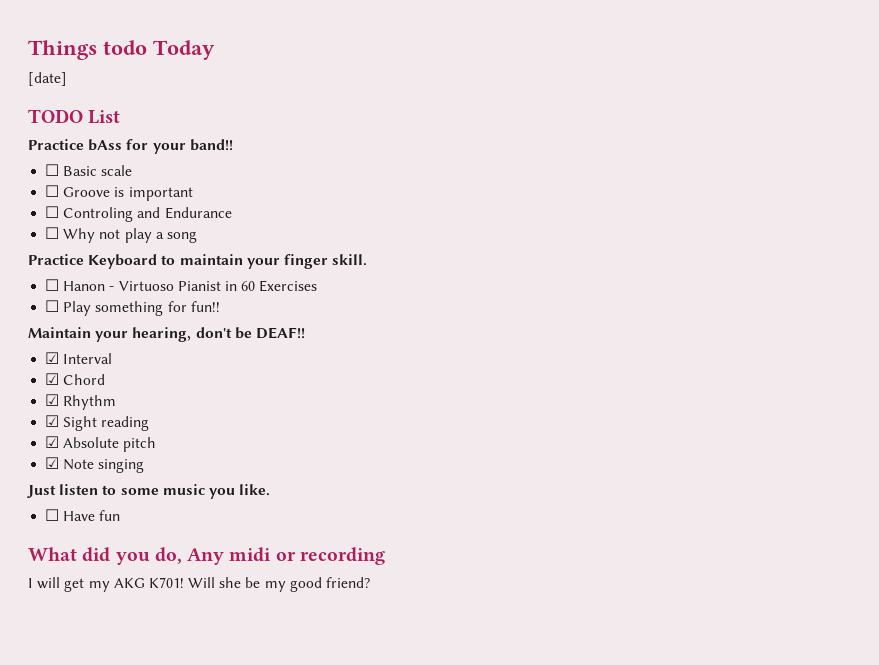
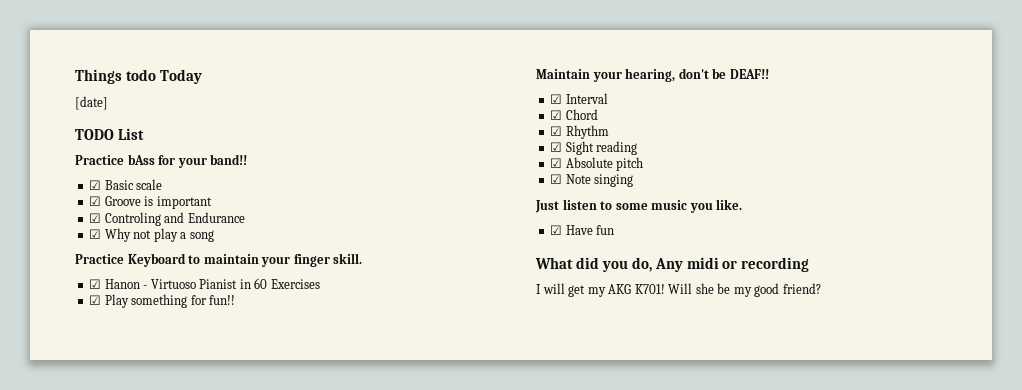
[45,164,60,176] ☐ -> [89,180,102,190] ☑
[45,185,60,197] ☐ -> [89,196,102,206] ☑
[45,206,60,218] ☐ -> [89,213,102,223] ☑
[45,227,60,239] ☐ -> [89,229,102,239] ☑
[45,279,60,291] ☐ -> [89,279,102,289] ☑
[45,300,60,312] ☐ -> [89,295,102,305] ☑
[45,509,60,521] ☐ -> [550,225,563,235] ☑

